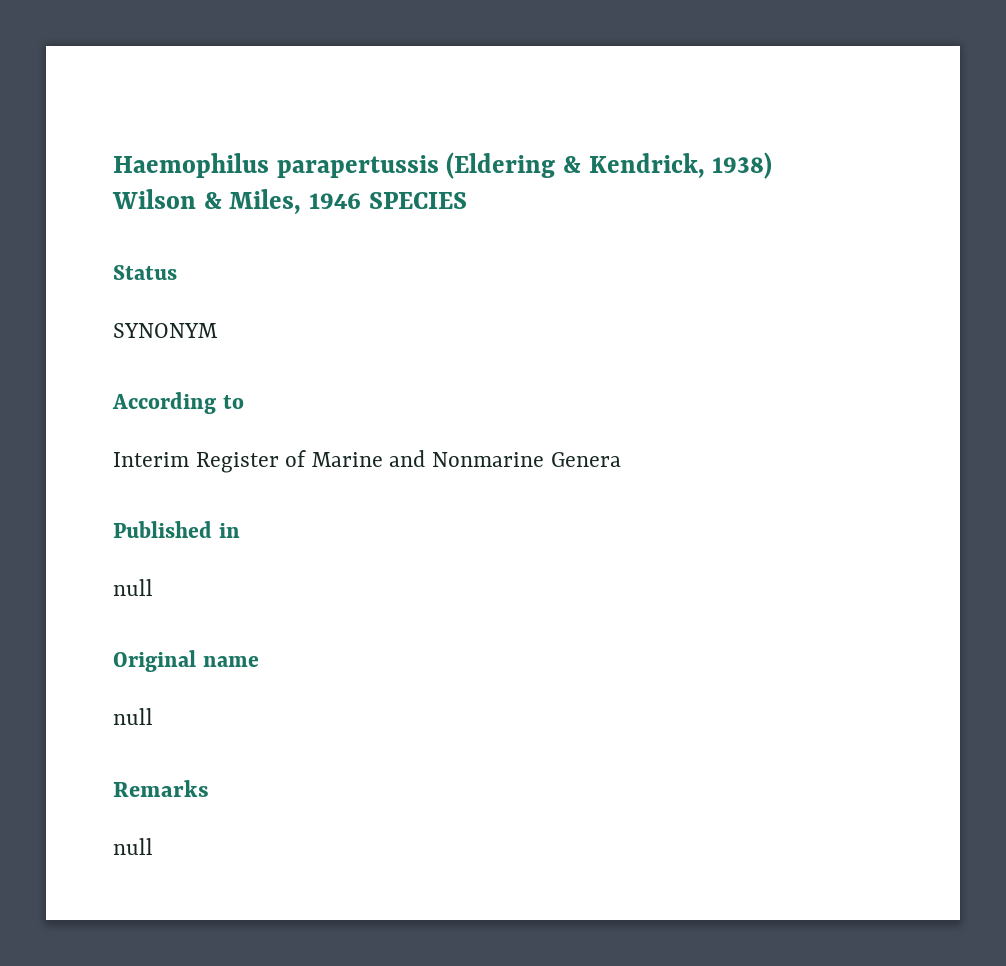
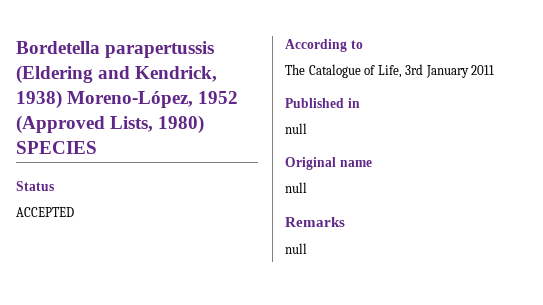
[113,153,269,178] Haemophilus -> [16,41,100,54] Bordetella
[563,156,582,173] & -> [98,66,131,79] and
[112,189,362,215] Wilson & Miles, 1946 -> [67,91,239,108] [16,115,205,134] Moreno-López, 1952 (Approved Lists, 1980)
[113,323,218,338] SYNONYM -> [16,207,74,217] ACCEPTED
[113,450,621,473] Interim Register of Marine and Nonmarine Genera -> [285,64,495,78] The Catalogue of Life, 3rd January 2011

